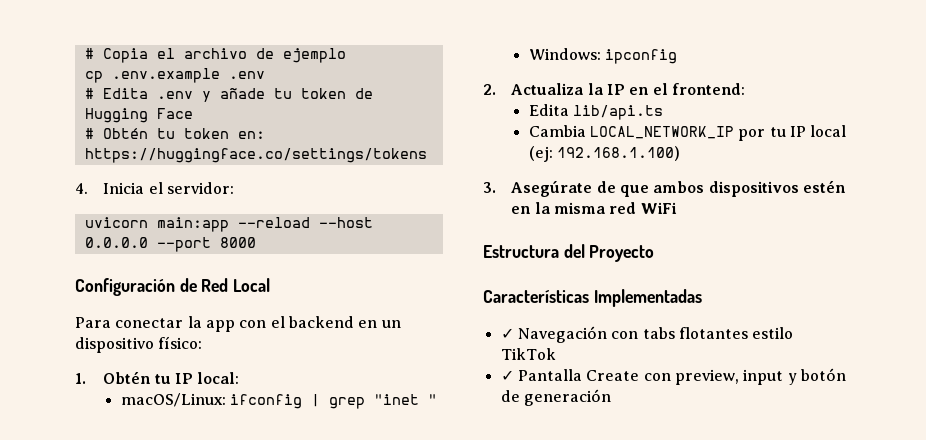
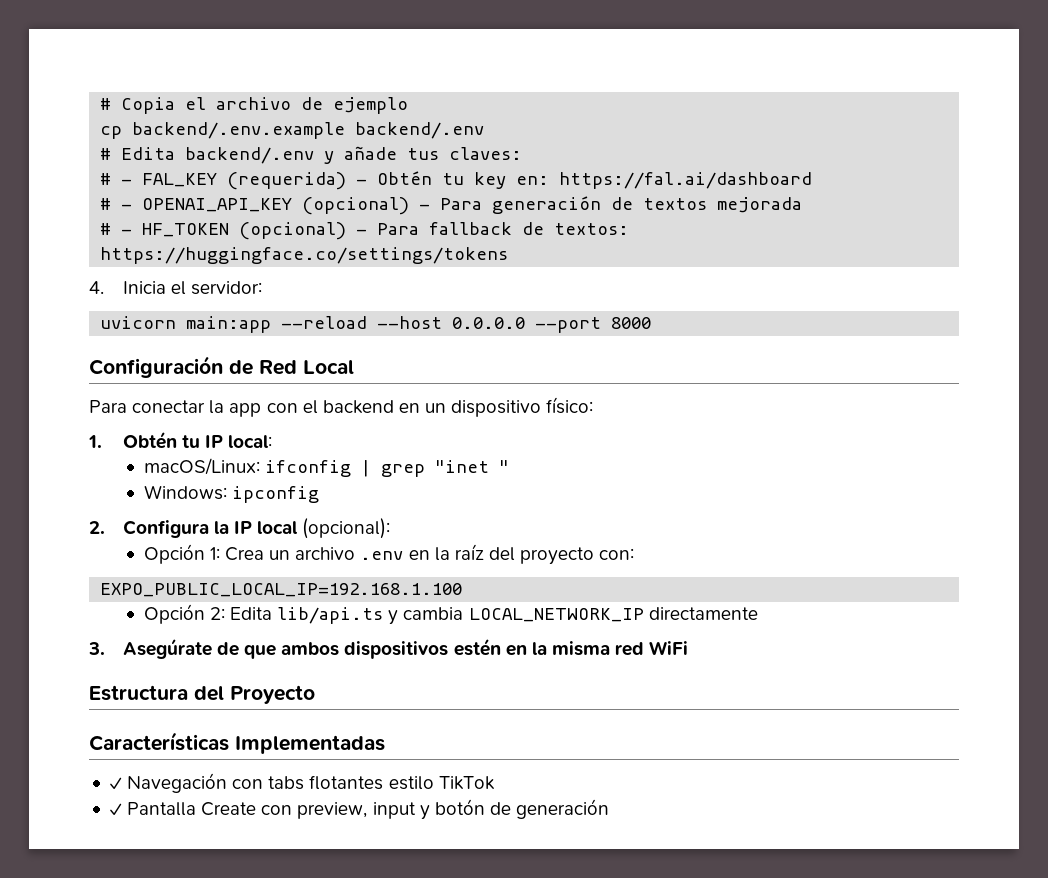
[111,68,265,83] .env.example .env -> [132,122,485,139] backend/.env.example backend/.env
[156,91,193,99] .env -> [185,147,315,164] backend/.env
[273,88,373,99] [84,108,193,123] [84,128,265,139] tu token de Hugging Face // # Obtén tu token en: -> [407,147,523,160] [100,171,813,190] [100,196,803,215] [100,222,630,240] tus claves: // # - FAL_KEY (requerida) - Obtén tu key en: https://fal.ai/dashboard // # - OPENAI_API_KEY (opcional) - Para generación de textos mejorada // # - HF_TOKEN (opcional) - Para fallback de textos:
[511,83,585,95] Actualiza -> [122,520,209,538] Configura
[629,83,745,95] [528,104,664,120] [528,125,847,141] [528,146,681,162] en el frontend: // Edita lib/api.ts // Cambia LOCAL_NETWORK_IP por tu IP local (ej: 192.168.1.100) -> [257,518,391,539] [143,544,635,565] [100,583,463,597] [143,604,758,625] local (opcional): // Opción 1: Crea un archivo .env en la raíz del proyecto con: // EXPO_PUBLIC_LOCAL_IP=192.168.1.100 // Opción 2: Edita lib/api.ts y cambia LOCAL_NETWORK_IP directamente

